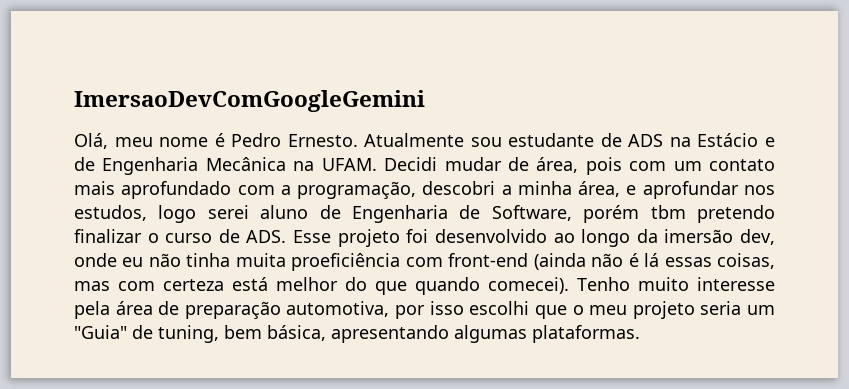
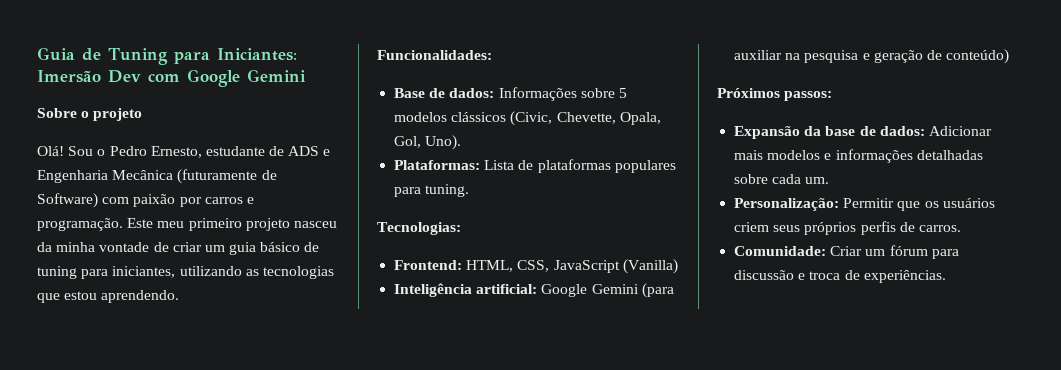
[74,90,425,112] [74,133,776,149] [74,157,775,175] [74,181,775,199] [74,205,775,223] [74,229,776,247] [74,253,775,271] [74,277,775,295] [74,301,776,319] [74,325,640,343] ImersaoDevComGoogleGemini // Olá, meu nome é Pedro Ernesto. Atualmente sou estudante de ADS na Estácio e de Engenharia Mecânica na UFAM. Decidi mudar de área, pois com um contato mais aprofundado com a programação, descobri a minha área, e aprofundar nos estudos, logo serei aluno de Engenharia de Software, porém tbm pretendo finalizar o curso de ADS. Esse projeto foi desenvolvido ao longo da imersão dev, onde eu não tinha muita proeficiência com front-end (ainda não é lá essas coisas, mas com certeza está melhor do que quando comecei). Tenho muito interesse pela área de preparação automotiva, por isso escolhi que o meu projeto seria um "Guia" de tuning, bem básica, apresentando algumas plataformas. -> [37,47,297,65] [37,69,306,87] [37,108,143,121] [37,146,331,158] [37,169,277,184] [37,193,254,208] [37,218,337,231] [37,242,320,255] [37,266,334,279] [37,290,180,303] [377,50,492,60] [394,87,627,101] [394,111,661,126] [394,135,462,150] [394,159,676,173] [394,184,470,197] [377,222,461,235] [394,259,678,274] [394,283,674,298] [734,49,1010,64] [717,88,833,101] [734,126,992,139] [734,149,983,163] [734,174,830,184] [734,198,995,211] [734,221,961,235] [734,245,959,259] [734,270,946,283] Guia de Tuning para Iniciantes: Imersão Dev com Google Gemini // Sobre o projeto // Olá! Sou o Pedro Ernesto, estudante de ADS e Engenharia Mecânica (futuramente de Software) com paixão por carros e programação. Este meu primeiro projeto nasceu da minha vontade de criar um guia básico de tuning para iniciantes, utilizando as tecnologias que estou aprendendo. // Funcionalidades: // Base de dados: Informações sobre 5 modelos clássicos (Civic, Chevette, Opala, Gol, Uno). // Plataformas: Lista de plataformas populares para tuning. // Tecnologias: // Frontend: HTML, CSS, JavaScript (Vanilla) // Inteligência artificial: Google Gemini (para auxiliar na pesquisa e geração de conteúdo) // Próximos passos: // Expansão da base de dados: Adicionar mais modelos e informações detalhadas sobre cada um. // Personalização: Permitir que os usuários criem seus próprios perfis de carros. // Comunidade: Criar um fórum para discussão e troca de experiências.

